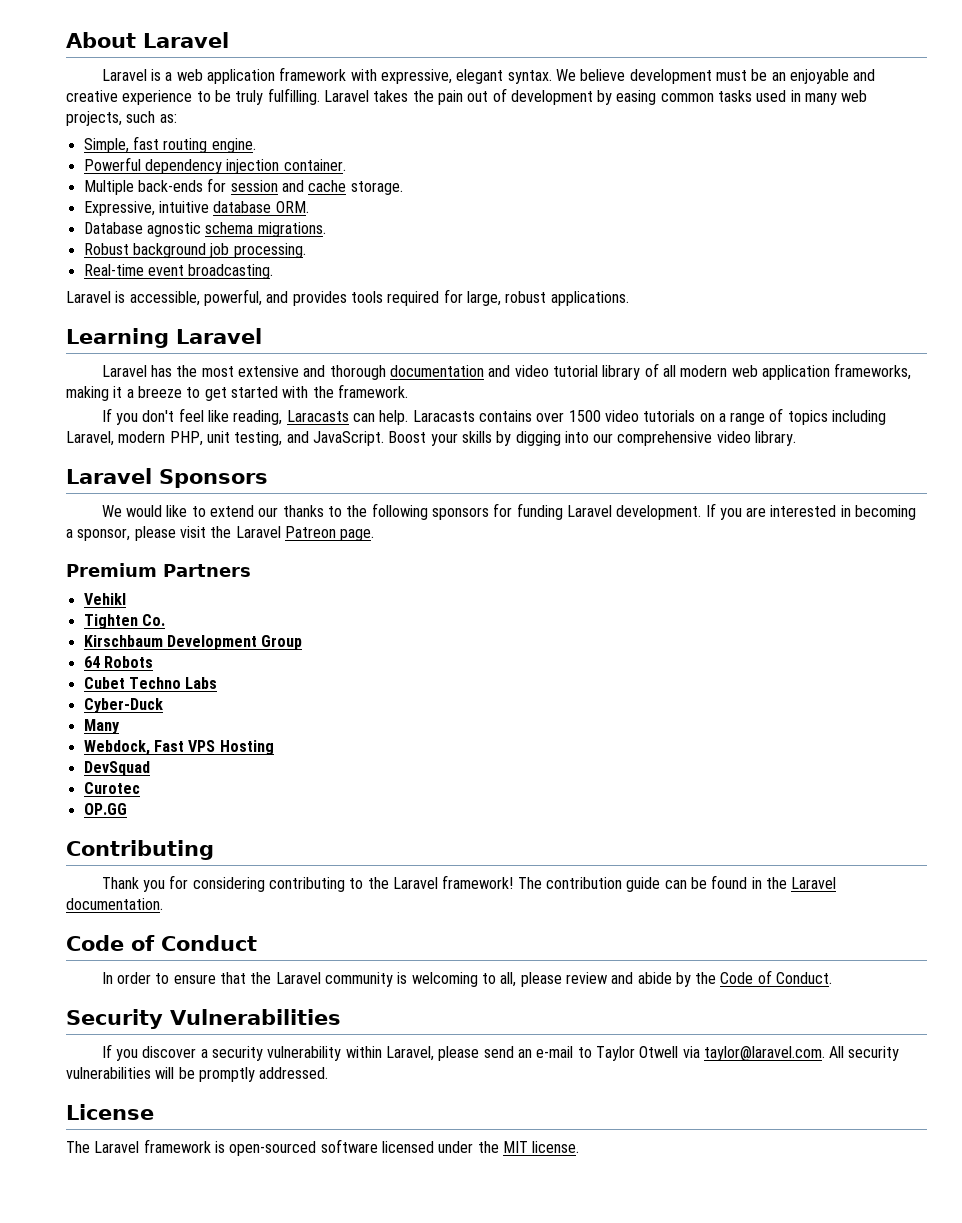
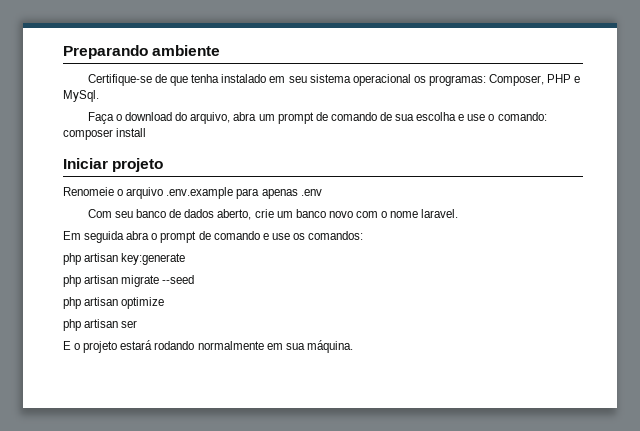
[66,32,229,48] [101,67,876,84] [66,88,868,105] [66,111,177,126] [83,136,256,153] [83,157,346,174] [83,178,403,195] [83,201,309,216] [83,222,326,237] [83,243,306,258] [83,264,274,279] [66,289,629,306] [66,328,262,348] [101,363,912,380] [66,384,408,401] [101,408,887,425] [66,431,797,446] [66,468,268,488] [101,503,917,520] [66,526,375,541] [66,563,251,577] [83,593,126,605] [83,614,165,629] [83,635,303,650] [83,656,153,668] [83,677,218,689] [83,698,163,713] [83,719,120,734] [83,740,274,756] [83,761,150,776] [83,782,140,794] [83,803,127,815] [66,840,214,860] [101,875,837,892] [66,898,163,910] [66,935,257,951] [101,970,833,987] [66,1009,341,1029] [101,1044,900,1061] [66,1067,329,1082] [66,1104,154,1120] [66,1139,580,1156] About Laravel // Laravel is a web application framework with expressive, elegant syntax. We believe development must be an enjoyable and creative experience to be truly fulfilling. Laravel takes the pain out of development by easing common tasks used in many web projects, such as: // Simple, fast routing engine. // Powerful dependency injection container. // Multiple back-ends for session and cache storage. // Expressive, intuitive database ORM. // Database agnostic schema migrations. // Robust background job processing. // Real-time event broadcasting. // Laravel is accessible, powerful, and provides tools required for large, robust applications. // Learning Laravel // Laravel has the most extensive and thorough documentation and video tutorial library of all modern web application frameworks, making it a breeze to get started with the framework. // If you don't feel like reading, Laracasts can help. Laracasts contains over 1500 video tutorials on a range of topics including Laravel, modern PHP, unit testing, and JavaScript. Boost your skills by digging into our comprehensive video library. // Laravel Sponsors // We would like to extend our thanks to the following sponsors for funding Laravel development. If you are interested in becoming a sponsor, please visit the Laravel Patreon page. // Premium Partners // Vehikl // Tighten Co. // Kirschbaum Development Group // 64 Robots // Cubet Techno Labs // Cyber-Duck // Many // Webdock, Fast VPS Hosting // DevSquad // Curotec // OP.GG // Contributing // Thank you for considering contributing to the Laravel framework! The contribution guide can be found in the Laravel documentation. // Code of Conduct // In order to ensure that the Laravel community is welcoming to all, please review and abide by the Code of Conduct. // Security Vulnerabilities // If you discover a security vulnerability within Laravel, please send an e-mail to Taylor Otwell via taylor@laravel.com. All security vulnerabilities will be promptly addressed. // License // The Laravel framework is open-sourced software licensed under the MIT license. -> [63,45,221,59] [87,74,581,86] [63,90,99,102] [87,112,547,124] [63,128,147,140] [63,158,164,172] [63,187,322,199] [87,209,459,220] [63,231,364,243] [63,253,186,265] [63,275,195,287] [63,297,165,309] [63,319,138,331] [63,340,353,353] Preparando ambiente // Certifique-se de que tenha instalado em seu sistema operacional os programas: Composer, PHP e MySql. // Faça o download do arquivo, abra um prompt de comando de sua escolha e use o comando: composer install // Iniciar projeto // Renomeie o arquivo .env.example para apenas .env // Com seu banco de dados aberto, crie um banco novo com o nome laravel. // Em seguida abra o prompt de comando e use os comandos: // php artisan key:generate // php artisan migrate --seed // php artisan optimize // php artisan ser // E o projeto estará rodando normalmente em sua máquina.

